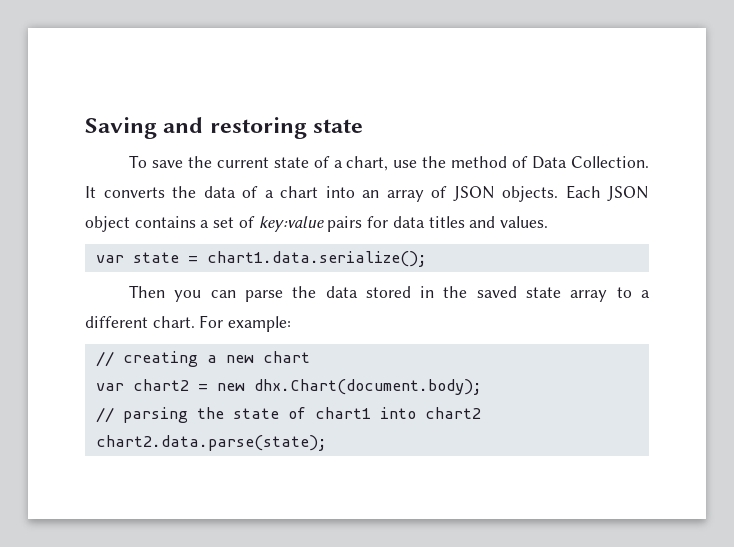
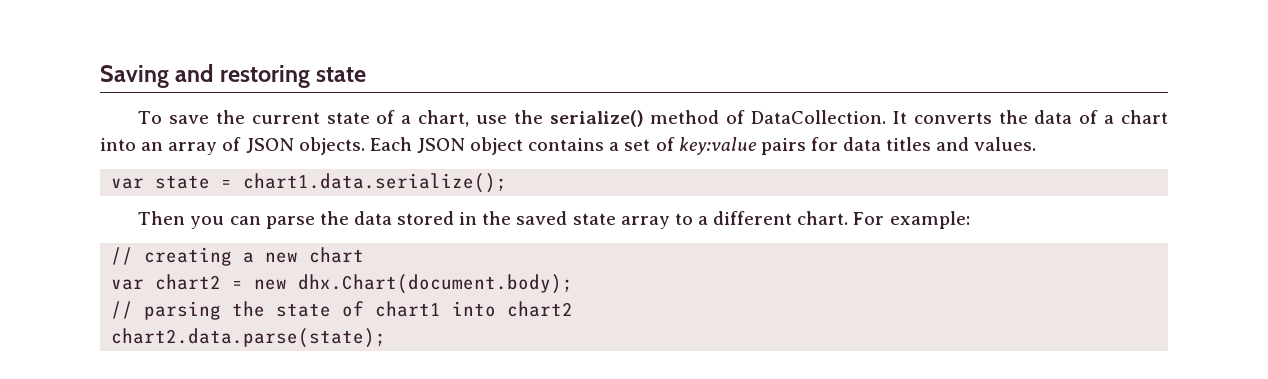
(447, 162) none -> [549,110,644,127] serialize()
[532,156,649,169] Data Collection. -> [751,110,887,124] DataCollection.

